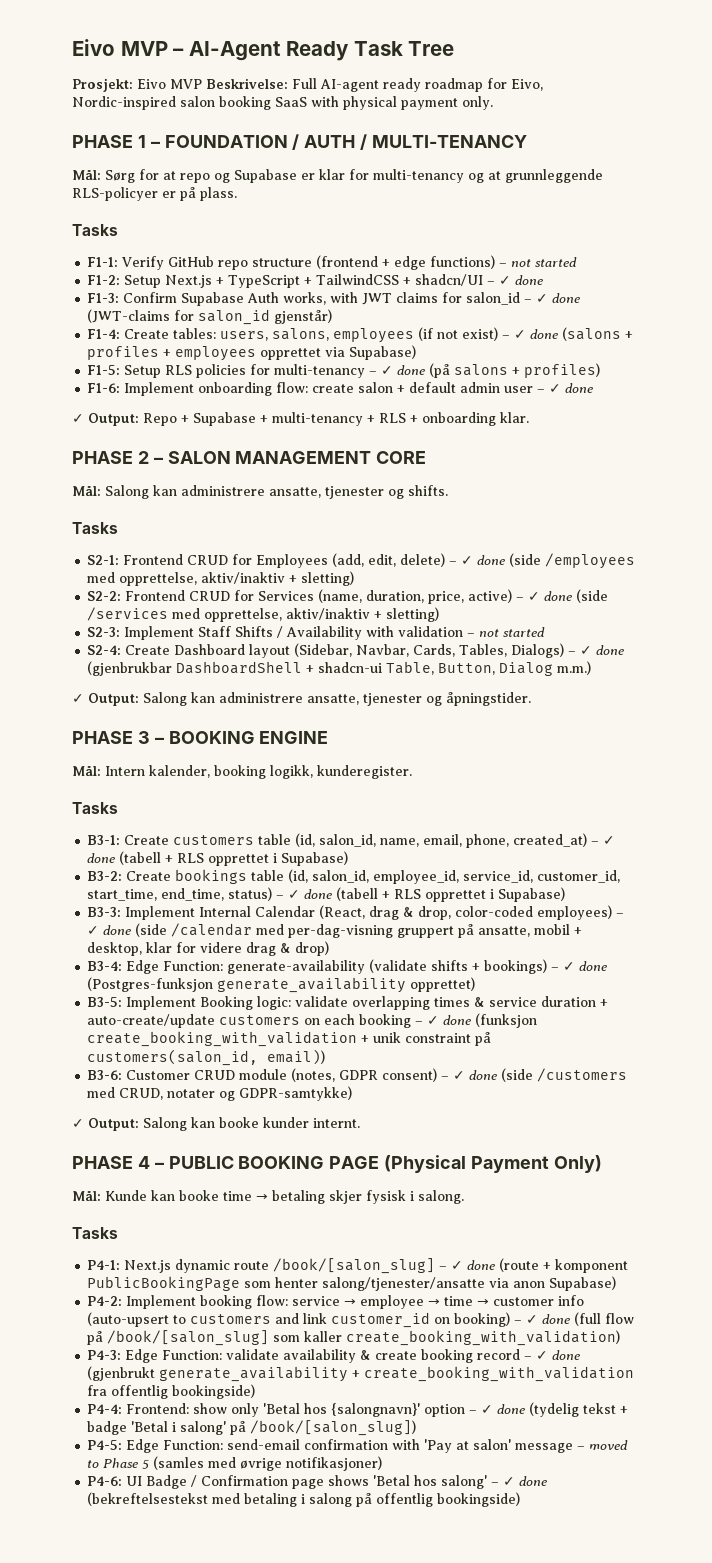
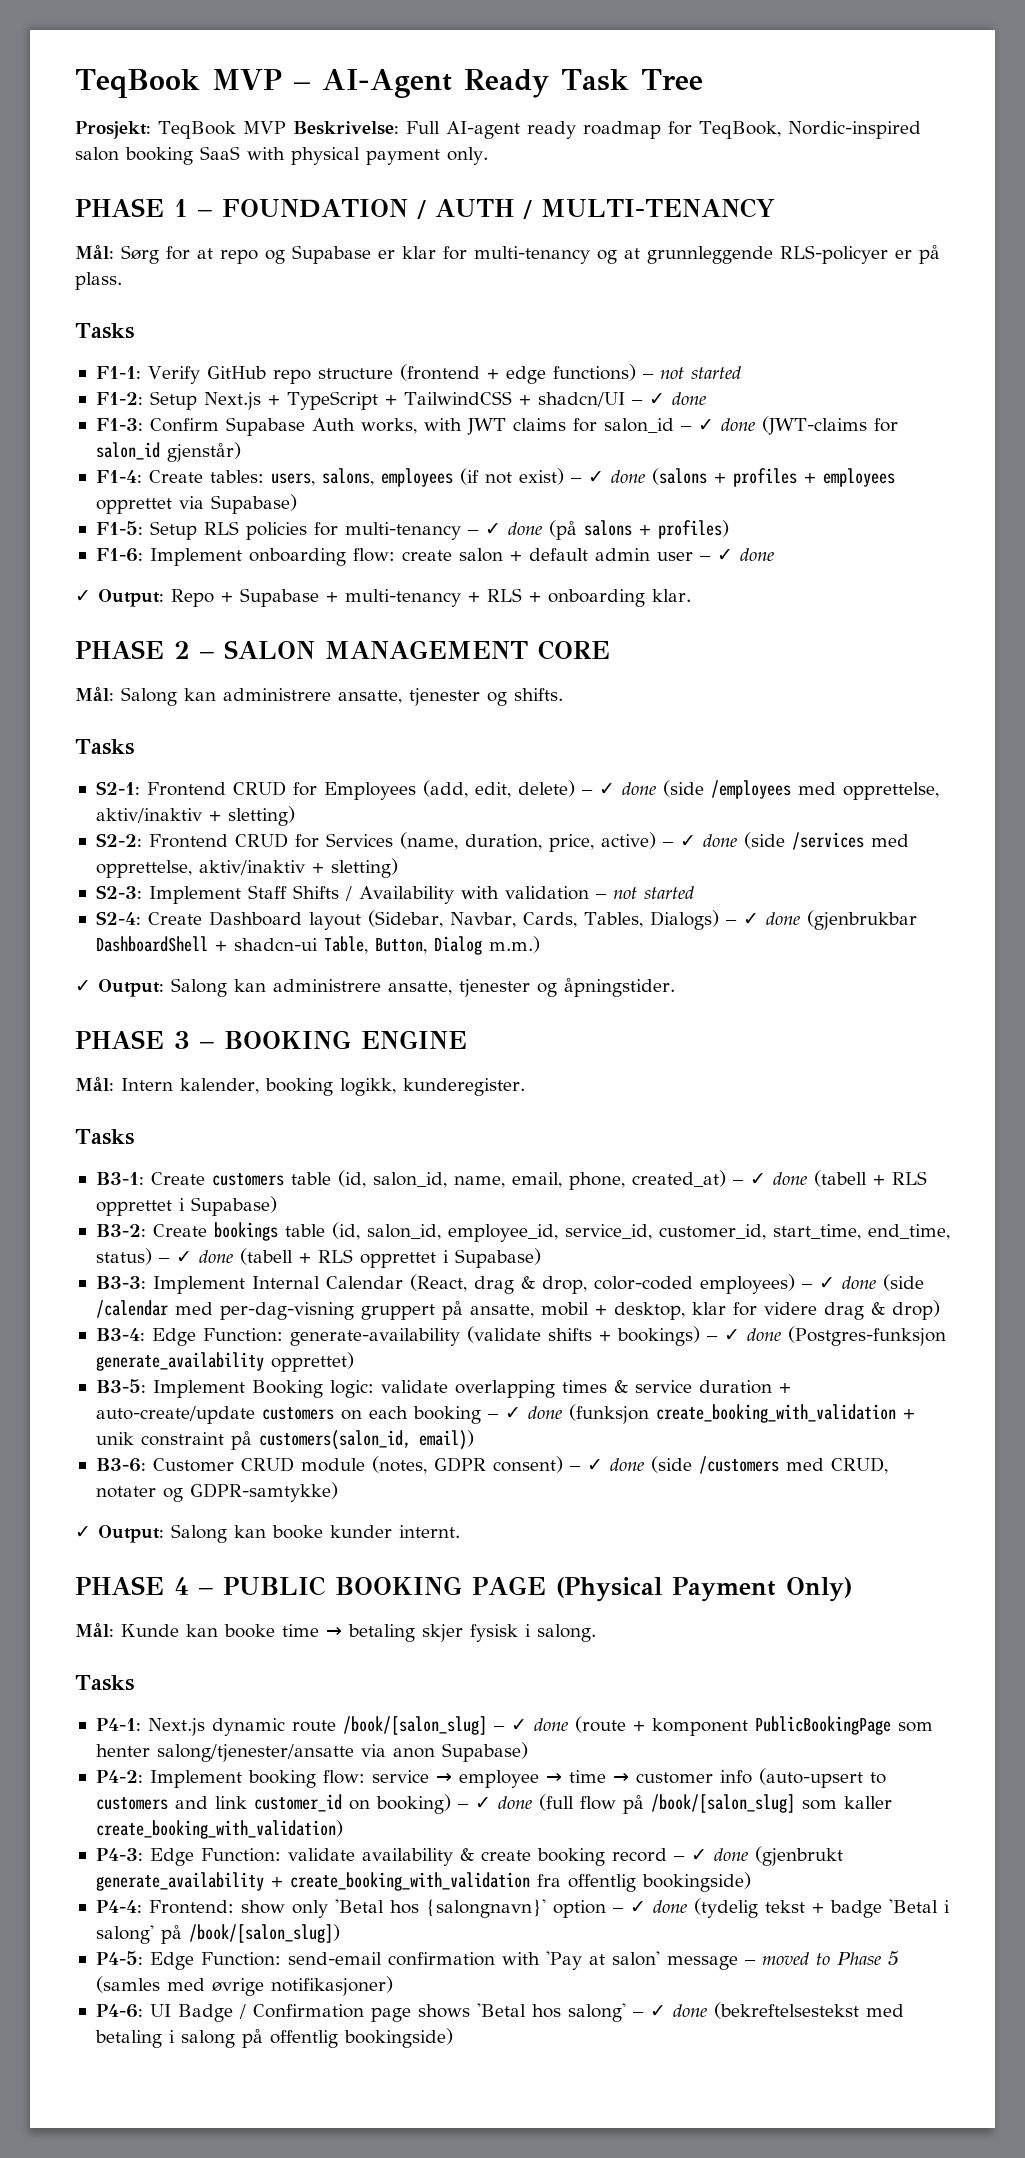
[72,39,115,56] Eivo -> [75,69,200,98] TeqBook
[137,79,166,89] Eivo -> [158,121,236,139] TeqBook
[511,79,543,91] Eivo, -> [698,121,781,139] TeqBook,

